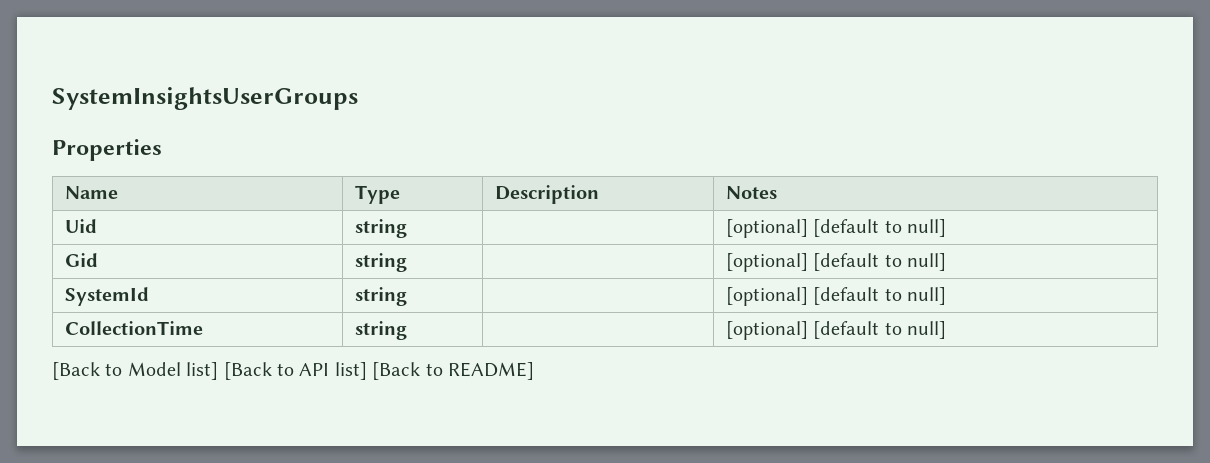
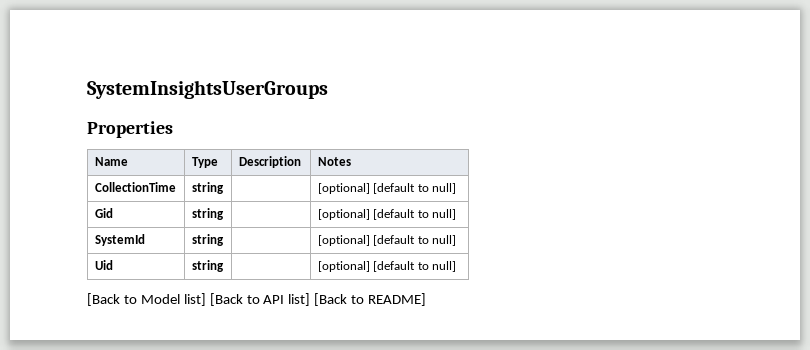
[65,219,98,233] Uid -> [94,182,176,192] CollectionTime
[65,321,204,335] CollectionTime -> [94,260,113,270] Uid

